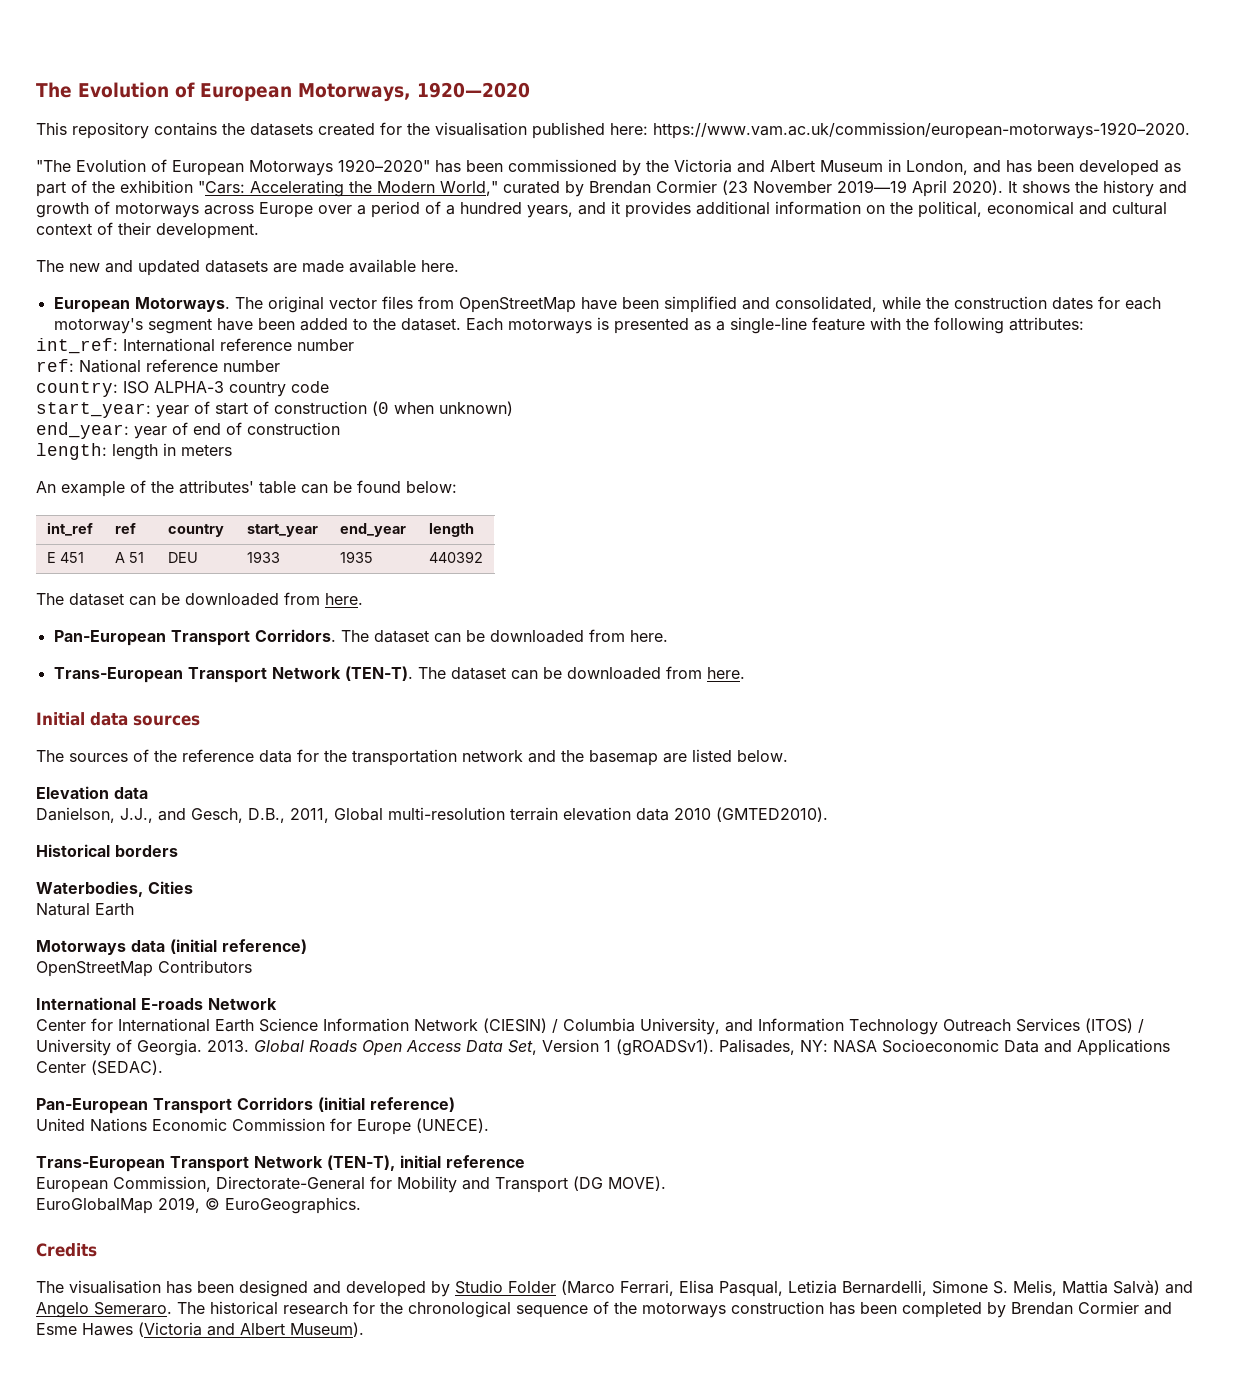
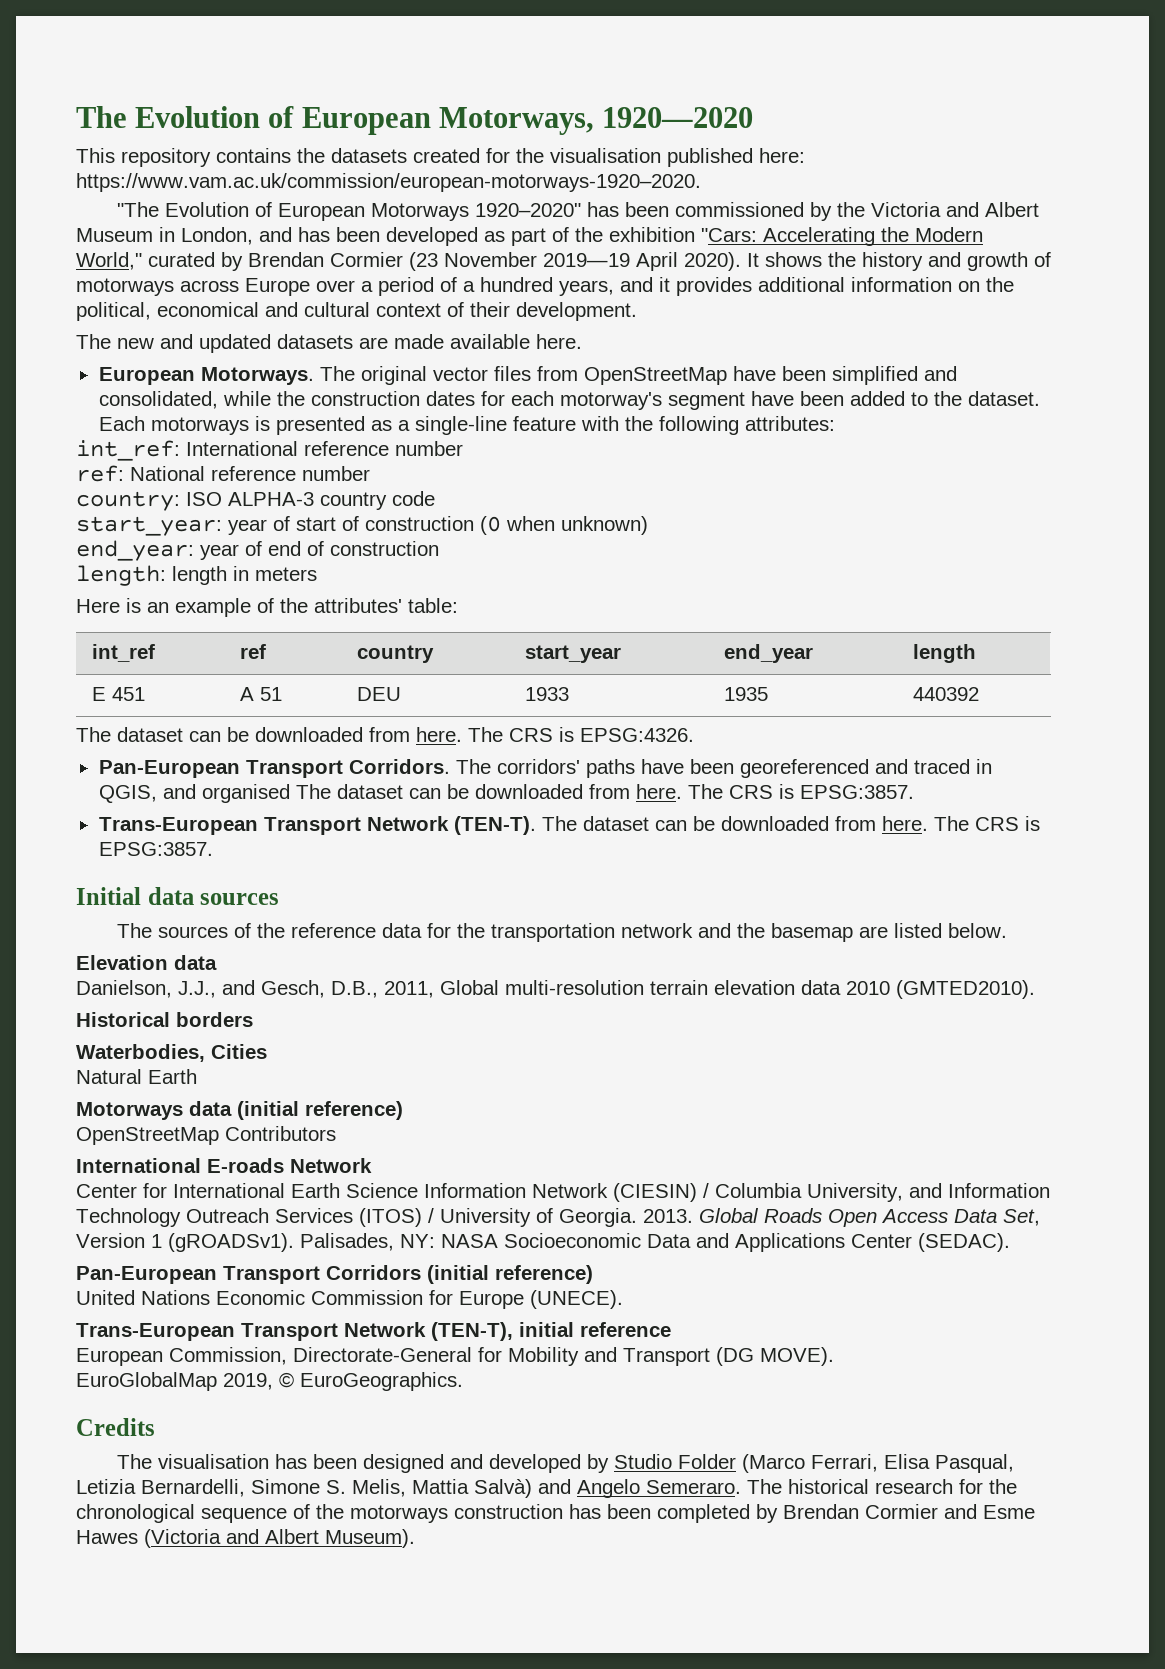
[36,481,56,493] An -> [76,598,169,613] Here is an
[259,480,457,494] table can be found below: -> [408,598,458,613] table:
(363, 599) none -> [468,727,694,742] The CRS is EPSG:4326.
[373,629,668,643] dataset can be downloaded from here. -> [496,759,992,778] [98,784,914,803] corridors' paths have been georeferenced and traced in QGIS, and organised The dataset can be downloaded from here. The CRS is EPSG:3857.
(745, 673) none -> [933,816,1040,831] [98,842,213,856] The CRS is EPSG:3857.

